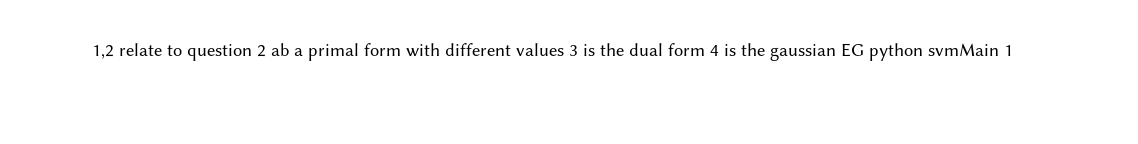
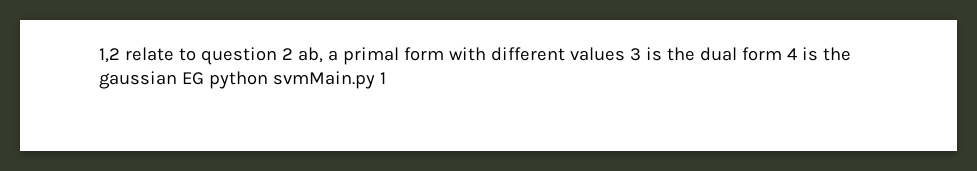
[271,43,289,56] ab -> [297,47,323,63] ab,
[928,43,999,56] svmMain -> [272,71,375,89] svmMain.py

